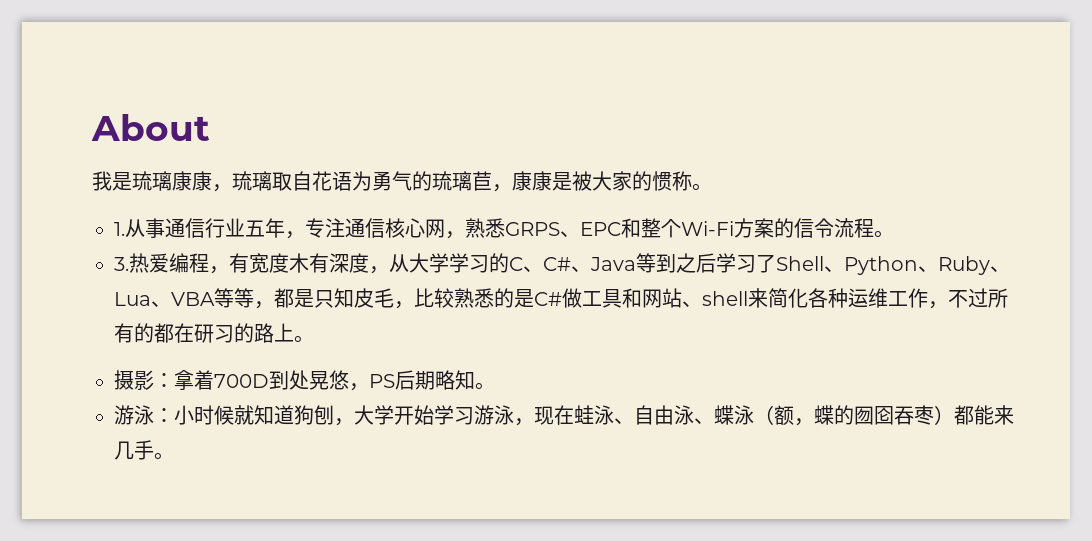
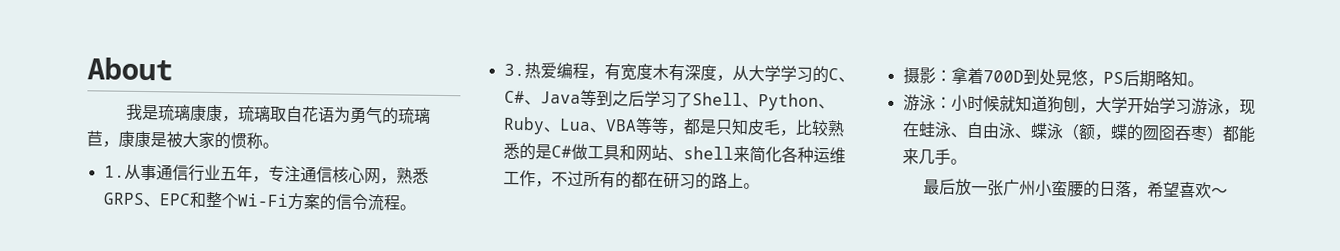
(174, 456) none -> [923,178,1229,199] // 最后放一张广州小蛮腰的日落，希望喜欢～

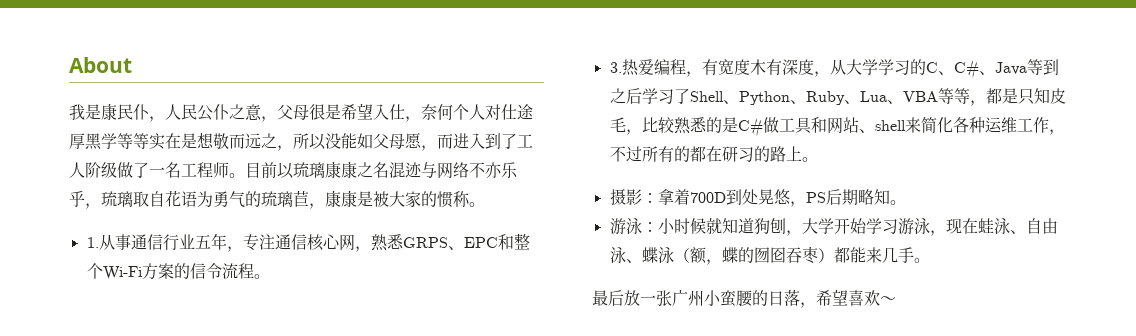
[158,104,224,123] 琉璃康康 -> [101,103,533,122] [69,132,533,151] [69,161,518,179] [69,191,85,207] 康民仆，人民公仆之意，父母很是希望入仕，奈何个人对仕途厚黑学等等实在是想敬而远之，所以没能如父母愿，而进入到了工人阶级做了一名工程师。目前以琉璃康康之名混迹与网络不亦乐乎

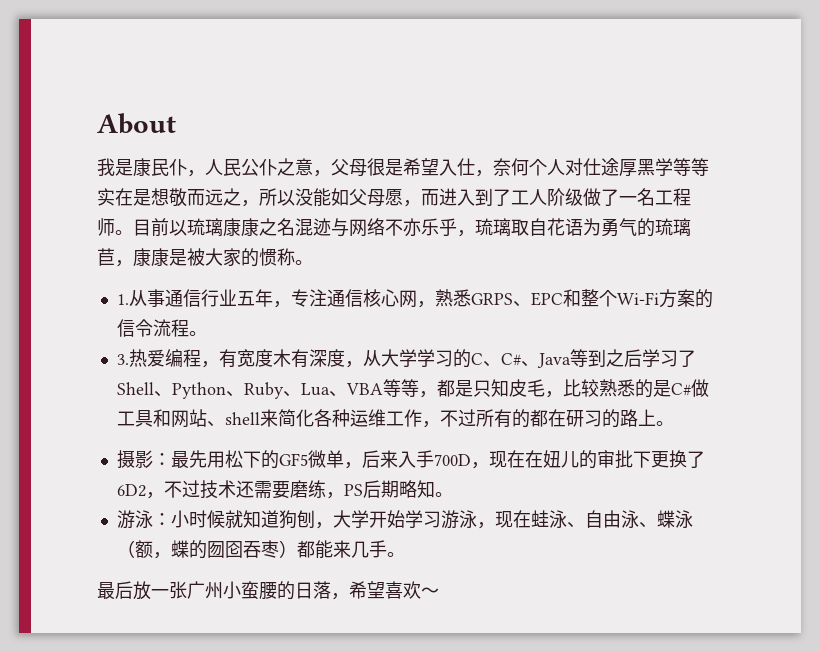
[657,189,791,205] 拿着700D到处晃悠 -> [170,450,705,469] [116,480,326,499] 最先用松下的GF5微单，后来入手700D，现在在妞儿的审批下更换了6D2，不过技术还需要磨练

